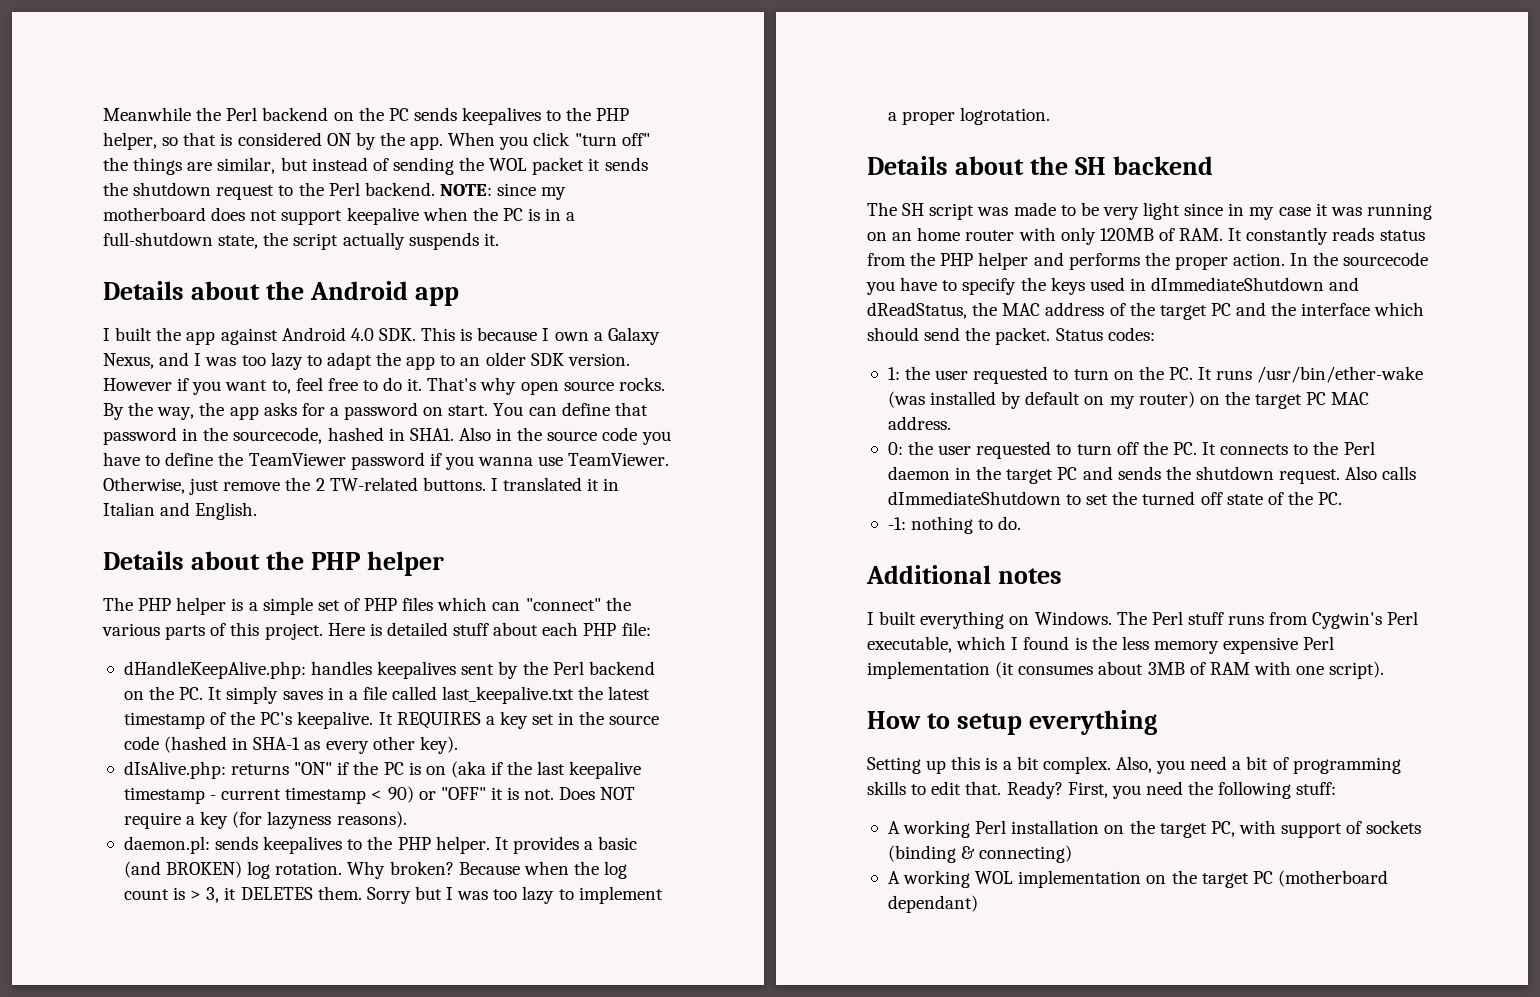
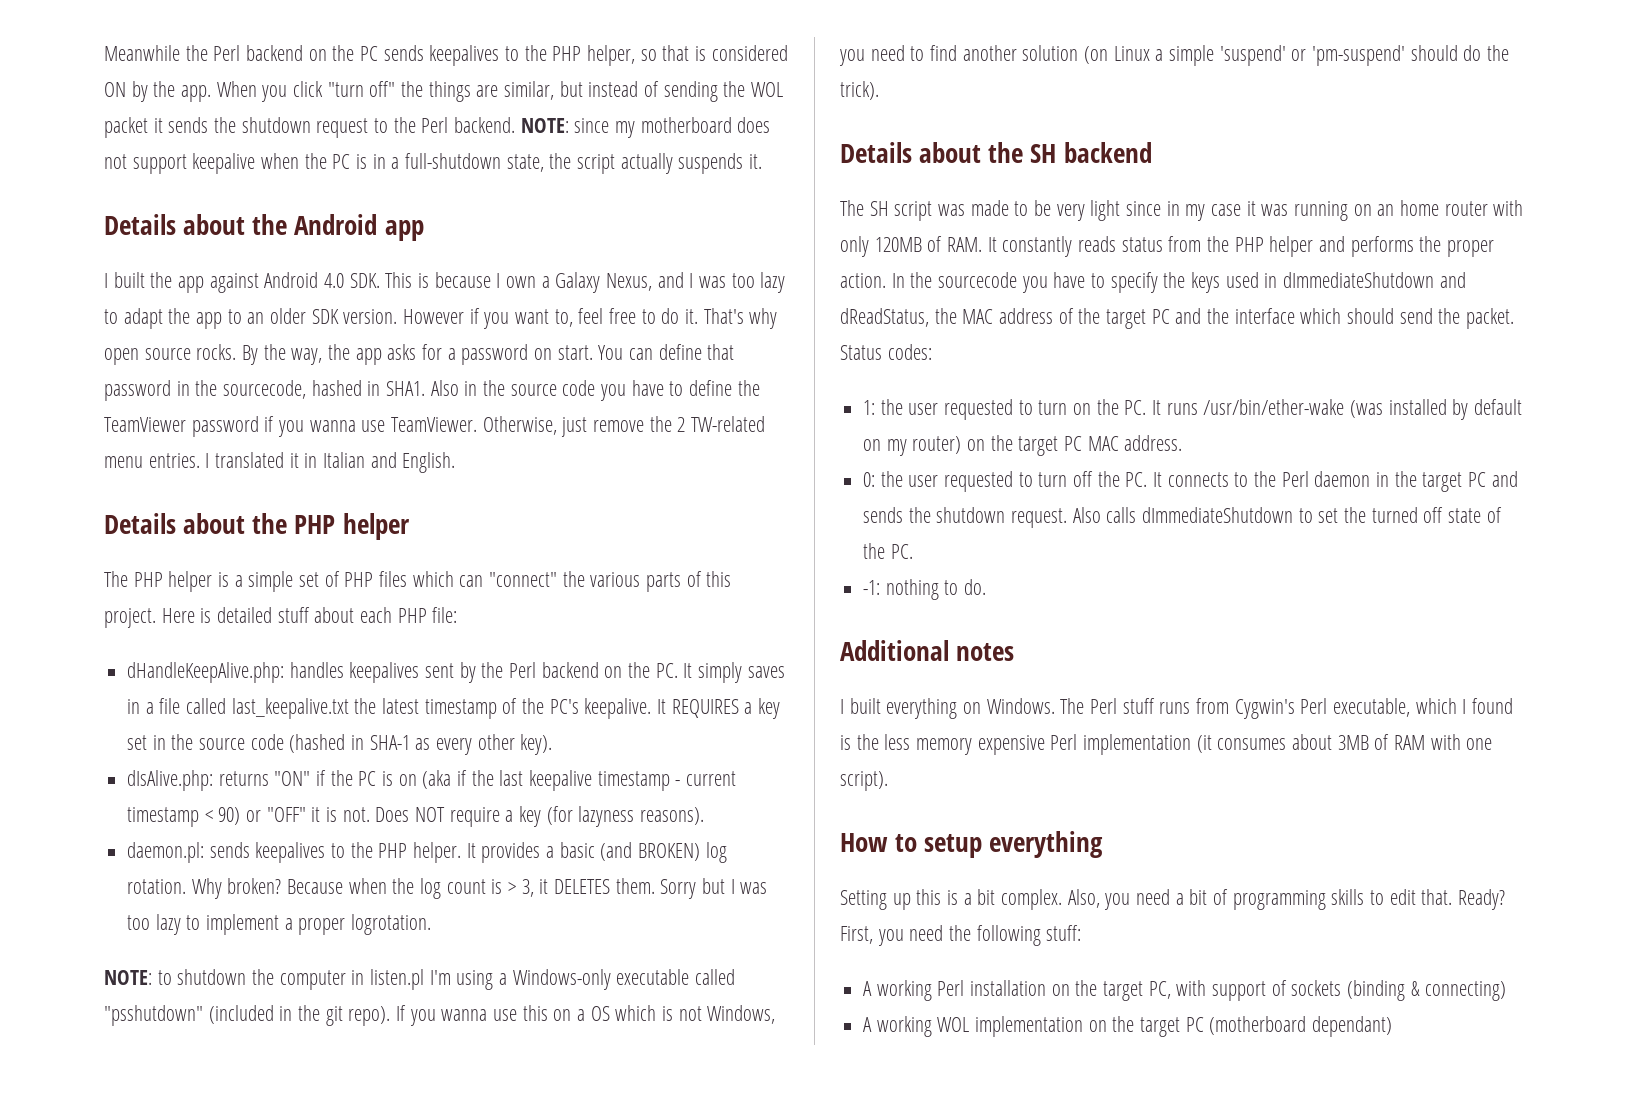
[422,477,486,491] buttons. -> [104,453,200,468] menu entries.
(1051, 116) none -> [104,969,736,990] [104,1005,776,1026] [839,45,1510,66] [840,81,879,100] // NOTE: to shutdown the computer in listen.pl I'm using a Windows-only executable called "psshutdown" (included in the git repo). If you wanna use this on a OS which is not Windows, you need to find another solution (on Linux a simple 'suspend' or 'pm-suspend' should do the trick).

